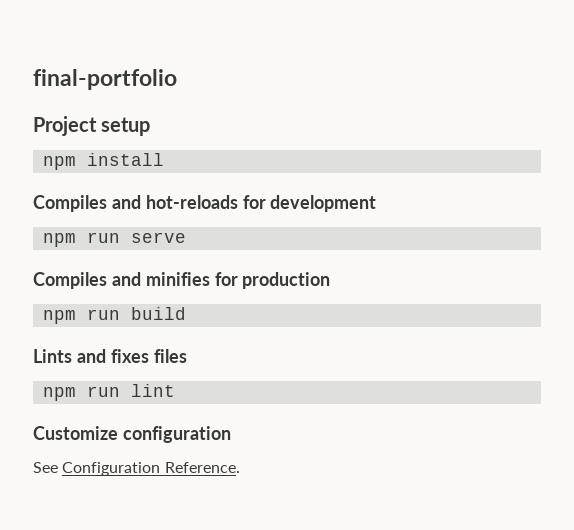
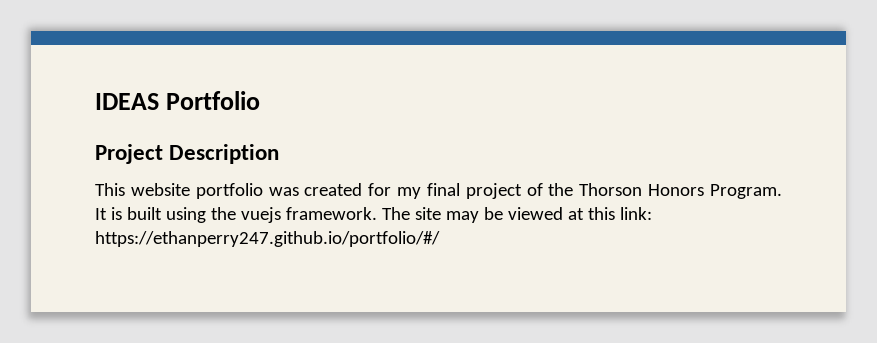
[33,69,177,90] final-portfolio -> [95,91,261,110] IDEAS Portfolio
[101,117,151,136] [42,153,164,170] [33,195,377,212] [42,232,186,247] [33,272,331,289] [42,307,186,324] [33,349,187,363] [42,384,175,401] [33,426,231,443] [33,462,240,476] setup // npm install // Compiles and hot-reloads for development // npm run serve // Compiles and minifies for production // npm run build // Lints and fixes files // npm run lint // Customize configuration // See Configuration Reference. -> [169,144,280,164] [95,183,782,199] [95,207,652,223] [95,231,440,247] Description // This website portfolio was created for my final project of the Thorson Honors Program. It is built using the vuejs framework. The site may be viewed at this link: https://ethanperry247.github.io/portfolio/#/

